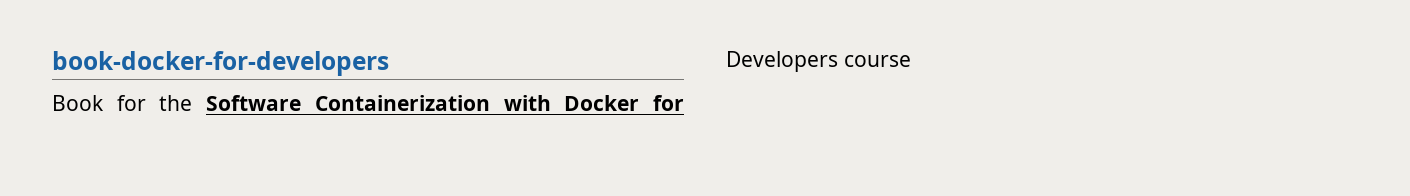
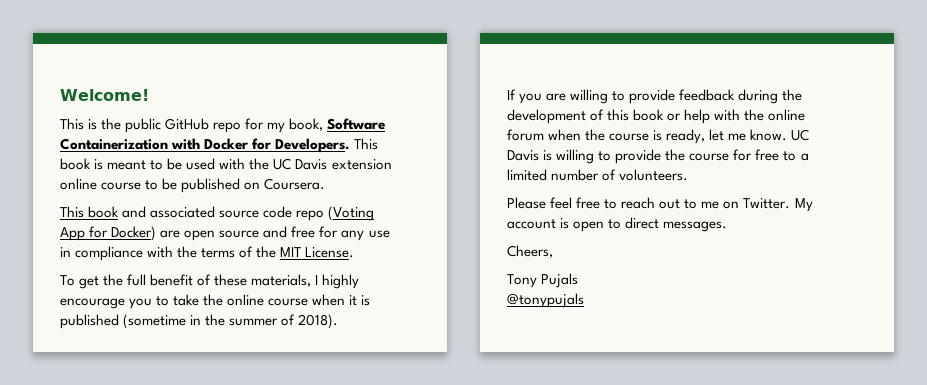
[52,51,389,76] [52,95,193,111] book-docker-for-developers // Book for the -> [60,89,149,101] [60,118,324,133] Welcome! // This is the public GitHub repo for my book,
[726,51,911,72] Developers course -> [275,138,379,153] [60,158,392,170] [60,178,326,193] [60,206,375,221] [60,226,390,241] [60,246,355,261] [60,274,360,289] [60,294,371,309] [60,314,339,329] [507,89,803,104] [507,109,806,124] [507,129,810,144] [507,149,809,164] [507,169,689,181] [507,197,813,212] [507,217,728,232] [507,245,553,258] [507,273,579,288] [507,293,584,308] Developers. This book is meant to be used with the UC Davis extension online course to be published on Coursera. // This book and associated source code repo (Voting App for Docker) are open source and free for any use in compliance with the terms of the MIT License. // To get the full benefit of these materials, I highly encourage you to take the online course when it is published (sometime in the summer of 2018). // If you are willing to provide feedback during the development of this book or help with the online forum when the course is ready, let me know. UC Davis is willing to provide the course for free to a limited number of volunteers. // Please feel free to reach out to me on Twitter. My account is open to direct messages. // Cheers, // Tony Pujals // @tonypujals

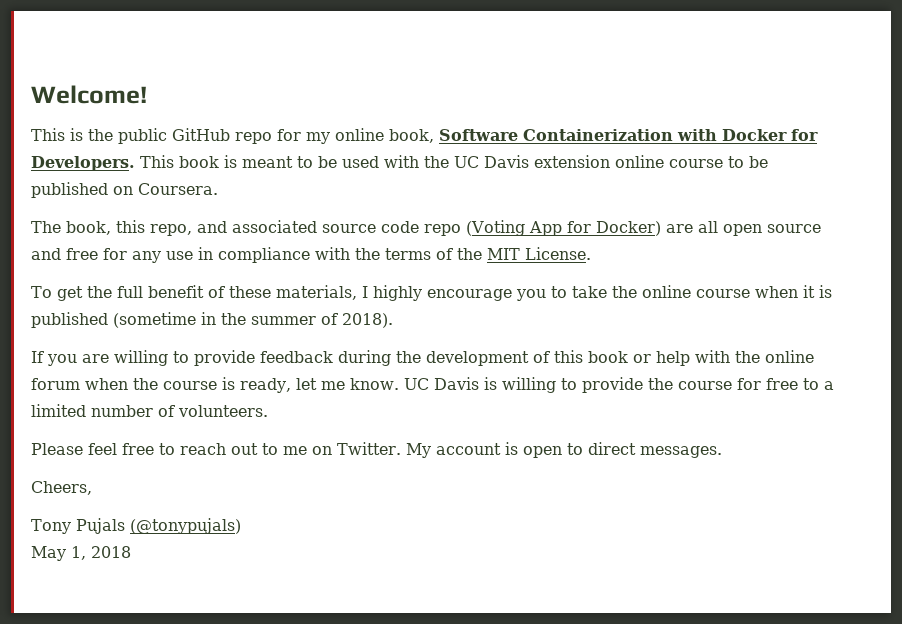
(286, 127) none -> [335,128,384,141] online
[60,206,120,218] This book -> [31,220,192,236] The book, this repo,
(181, 234) none -> [697,221,718,233] all
[507,293,584,308] // @tonypujals -> [129,518,241,534] [31,546,131,561] (@tonypujals) // May 1, 2018

